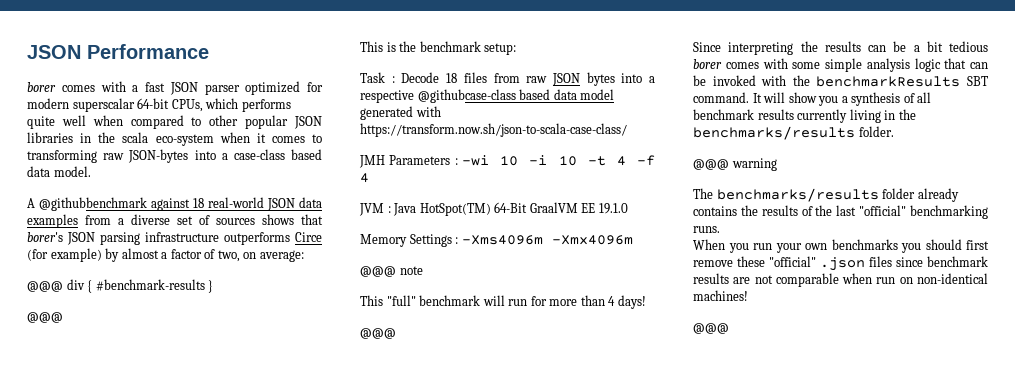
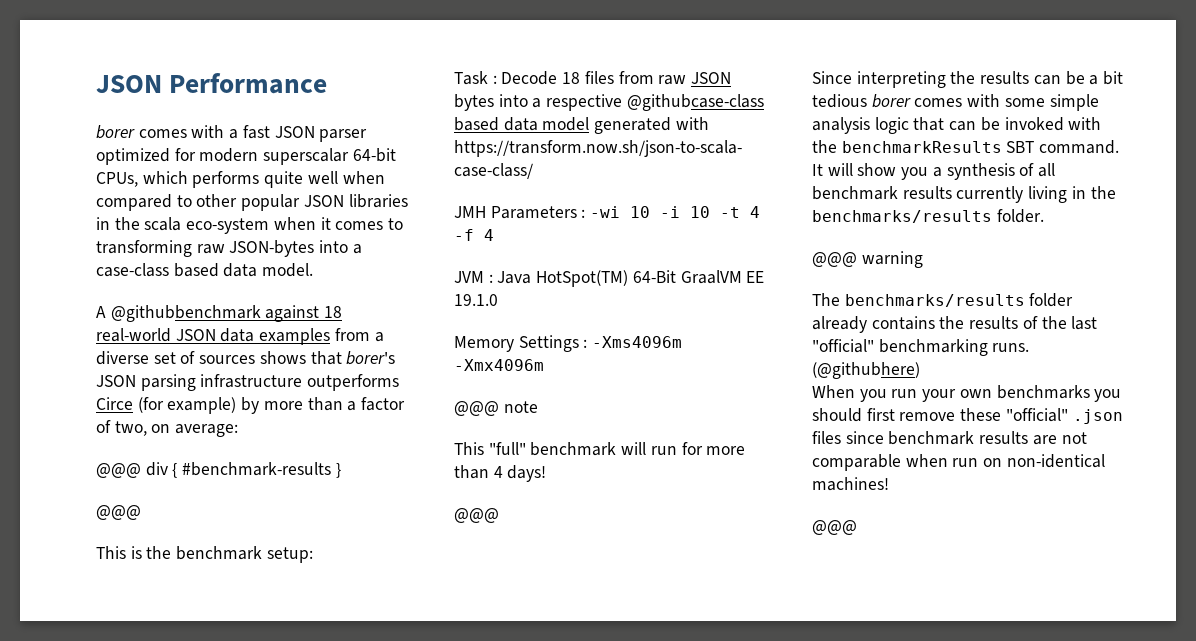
[121,248,159,259] almost -> [263,397,343,411] more than
(720, 229) none -> [812,362,920,379] (@githubhere)

